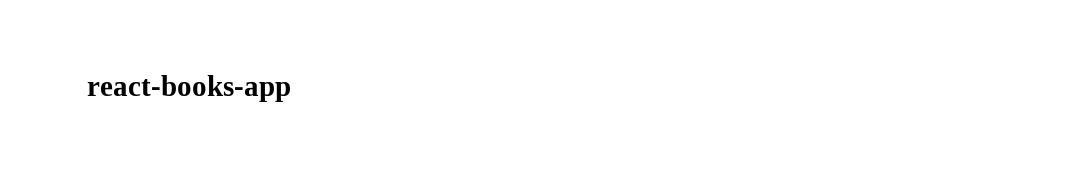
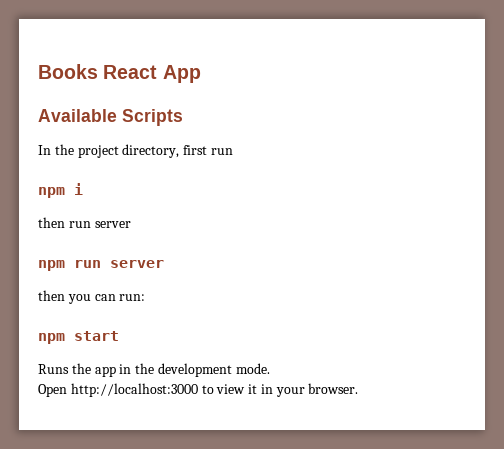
[87,75,291,102] react-books-app -> [38,64,201,83] [38,109,183,126] [38,144,233,158] [38,183,83,198] [38,217,131,228] [38,260,164,271] [38,290,146,304] [38,331,119,344] [38,363,270,377] [38,383,359,397] Books React App // Available Scripts // In the project directory, first run // npm i // then run server // npm run server // then you can run: // npm start // Runs the app in the development mode. // Open http://localhost:3000 to view it in your browser.

